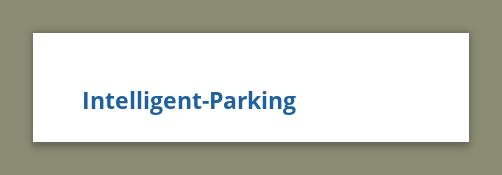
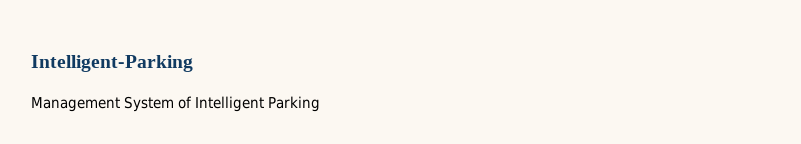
(296, 103) none -> [31,96,321,112] // Management System of Intelligent Parking

